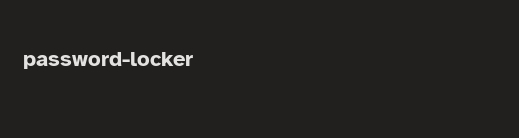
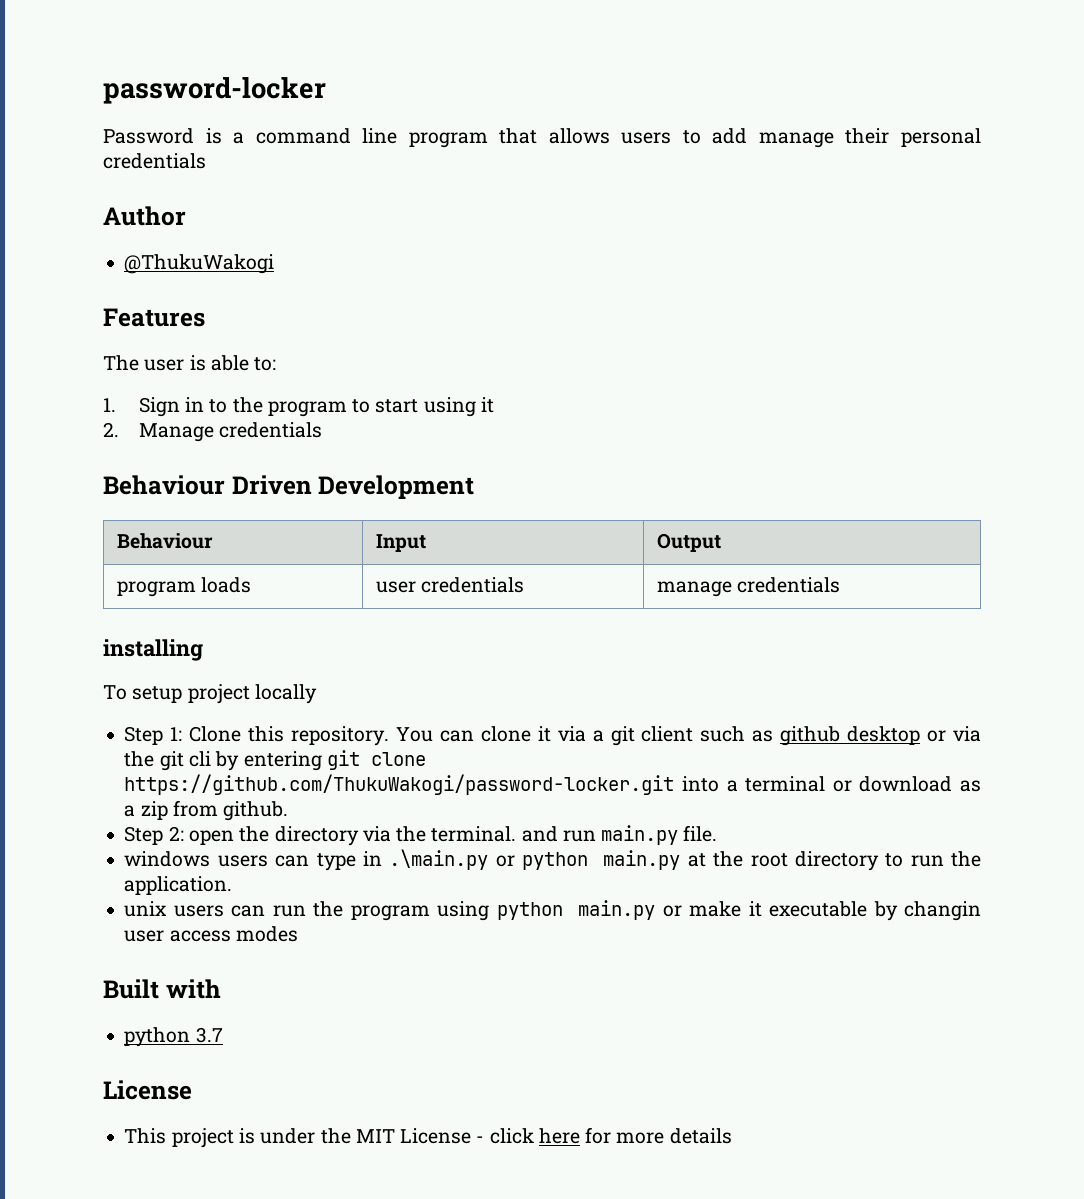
(193, 60) none -> [103,128,981,148] [103,153,206,169] [103,206,186,226] [124,254,275,274] [103,308,205,327] [103,355,277,371] [103,397,494,417] [103,422,323,442] [103,475,475,499] [116,533,213,549] [375,534,426,552] [656,533,721,552] [116,577,251,597] [375,577,524,593] [656,577,840,597] [103,639,203,661] [103,684,317,704] [124,726,982,746] [124,750,426,771] [124,774,982,795] [124,800,289,821] [124,825,718,846] [124,849,982,871] [124,876,233,895] [124,900,981,921] [124,926,298,942] [103,979,221,999] [124,1027,223,1047] [103,1080,192,1100] [124,1127,732,1148] // Password is a command line program that allows users to add manage their personal credentials // Author // @ThukuWakogi // Features // The user is able to: // 1. Sign in to the program to start using it // 2. Manage credentials // Behaviour Driven Development // Behaviour | Input | Output // program loads | user credentials | manage credentials // installing // To setup project locally // Step 1: Clone this repository. You can clone it via a git client such as github desktop or via the git cli by entering git clone https://github.com/ThukuWakogi/password-locker.git into a terminal or download as a zip from github. // Step 2: open the directory via the terminal. and run main.py file. // windows users can type in .\main.py or python main.py at the root directory to run the application. // unix users can run the program using python main.py or make it executable by changin user access modes // Built with // python 3.7 // License // This project is under the MIT License - click here for more details

